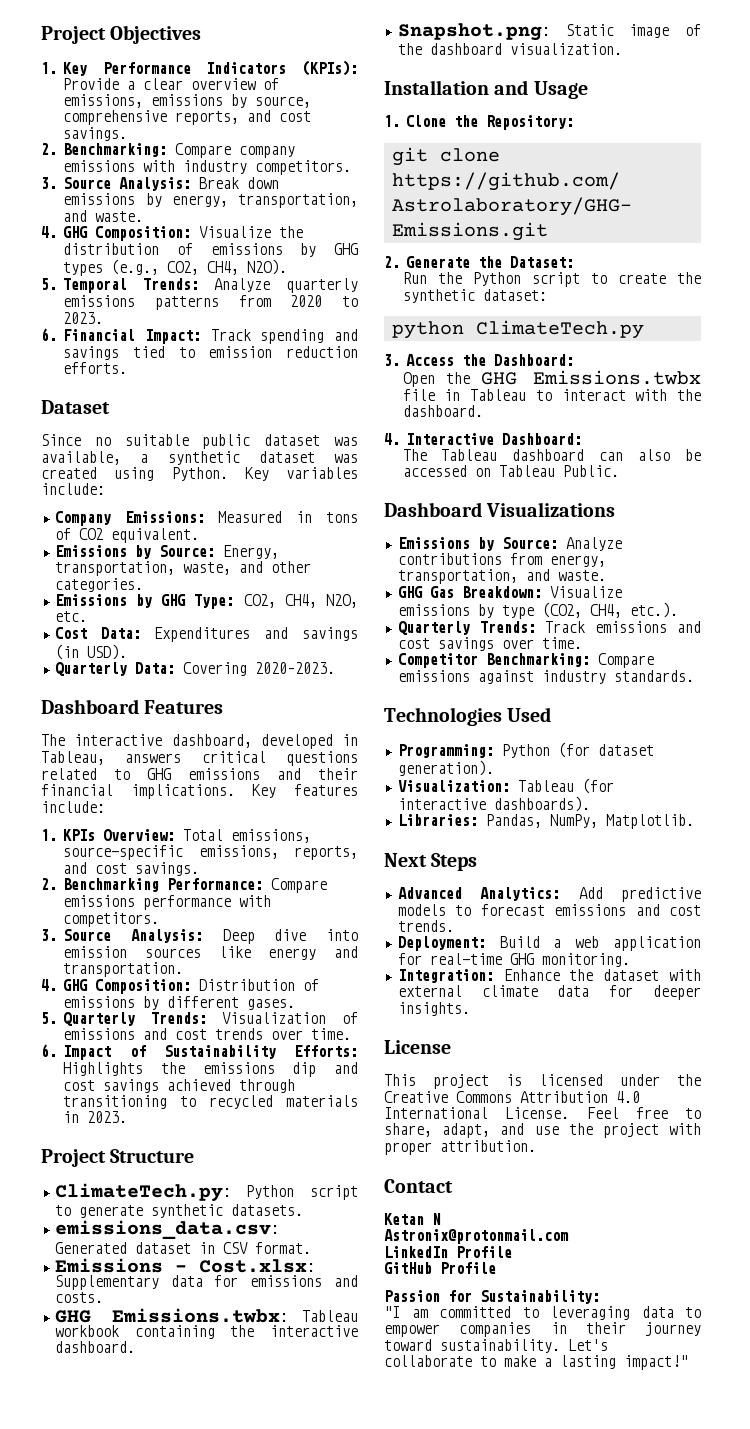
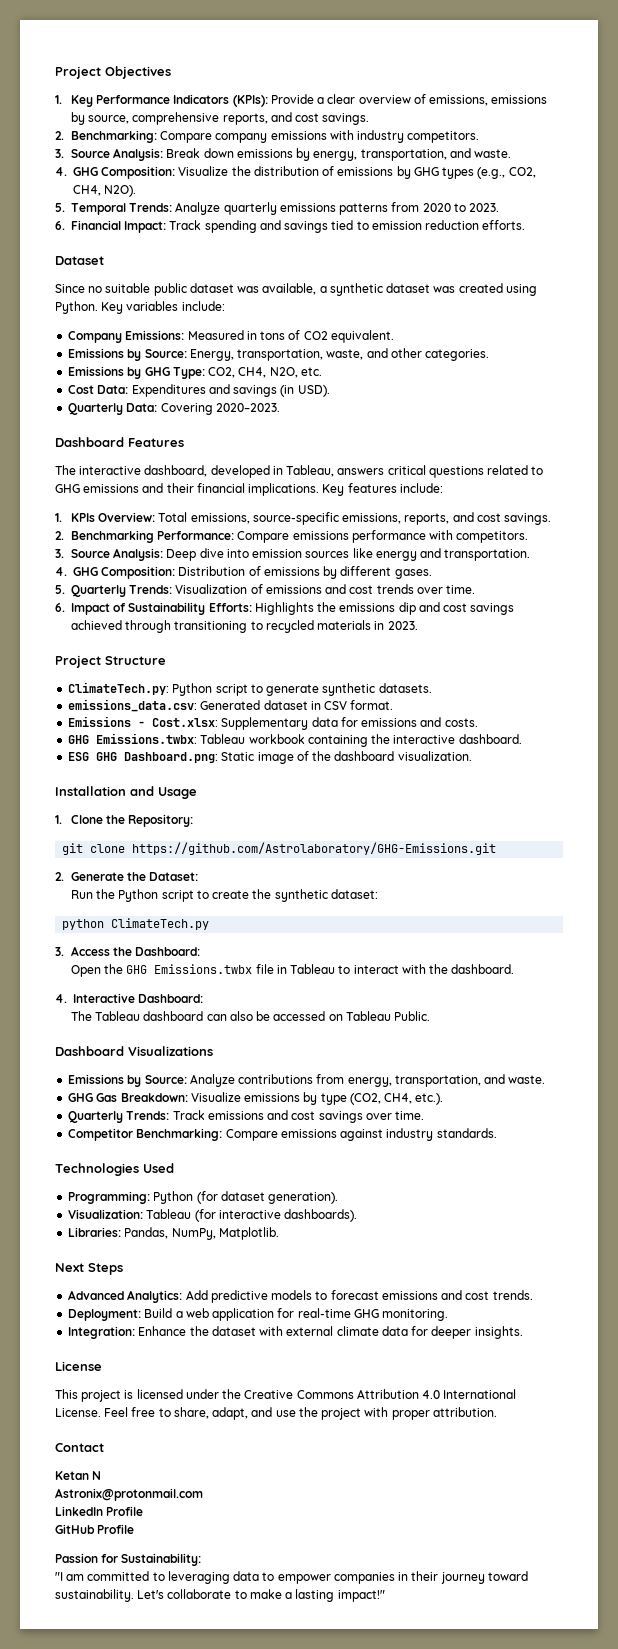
[397,23,550,41] Snapshot.png: -> [68,752,219,763] ESG GHG Dashboard.png:

